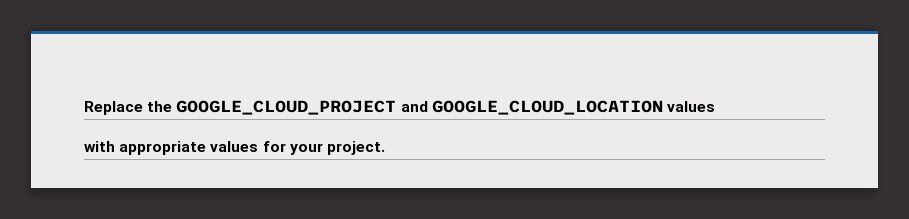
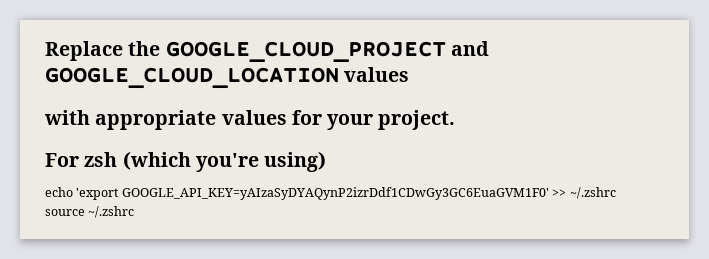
(385, 148) none -> [45,151,327,172] [45,187,616,200] [45,206,135,218] // For zsh (which you're using) // echo 'export GOOGLE_API_KEY=yAIzaSyDYAQynP2izrDdf1CDwGy3GC6EuaGVM1F0' >> ~/.zshrc source ~/.zshrc

